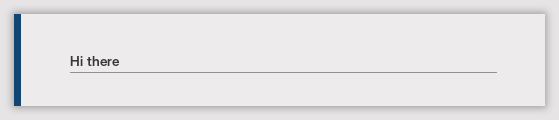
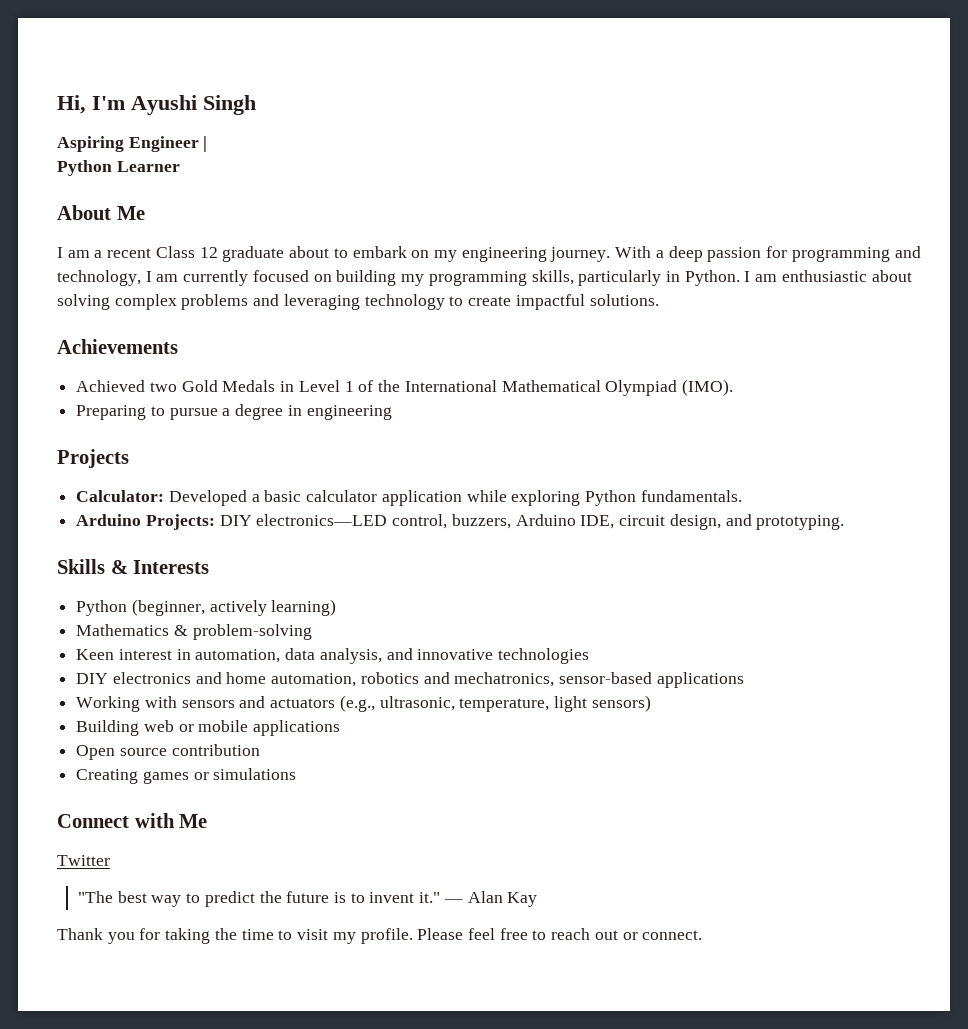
[70,56,120,66] Hi there -> [57,95,256,115] [57,136,208,152] [57,160,180,176] [57,205,145,220] [57,246,921,262] [57,270,912,286] [57,294,659,310] [57,339,178,354] [76,379,733,396] [76,404,392,420] [57,449,129,468] [76,490,742,506] [76,514,845,530] [57,559,210,574] [76,599,337,616] [76,624,312,640] [76,648,590,664] [76,672,744,688] [76,695,651,712] [76,720,341,736] [76,744,260,760] [76,768,297,784] [57,813,208,828] [57,855,110,866] [77,891,538,907] [57,928,703,944] Hi, I'm Ayushi Singh // Aspiring Engineer | // Python Learner // About Me // I am a recent Class 12 graduate about to embark on my engineering journey. With a deep passion for programming and technology, I am currently focused on building my programming skills, particularly in Python. I am enthusiastic about solving complex problems and leveraging technology to create impactful solutions. // Achievements // Achieved two Gold Medals in Level 1 of the International Mathematical Olympiad (IMO). // Preparing to pursue a degree in engineering // Projects // Calculator: Developed a basic calculator application while exploring Python fundamentals. // Arduino Projects: DIY electronics—LED control, buzzers, Arduino IDE, circuit design, and prototyping. // Skills & Interests // Python (beginner, actively learning) // Mathematics & problem-solving // Keen interest in automation, data analysis, and innovative technologies // DIY electronics and home automation, robotics and mechatronics, sensor-based applications // Working with sensors and actuators (e.g., ultrasonic, temperature, light sensors) // Building web or mobile applications // Open source contribution // Creating games or simulations // Connect with Me // Twitter // "The best way to predict the future is to invent it." — Alan Kay // Thank you for taking the time to visit my profile. Please feel free to reach out or connect.

